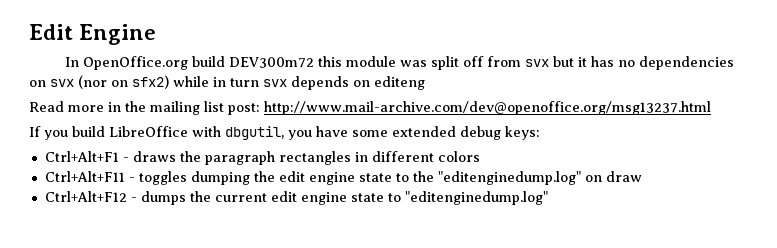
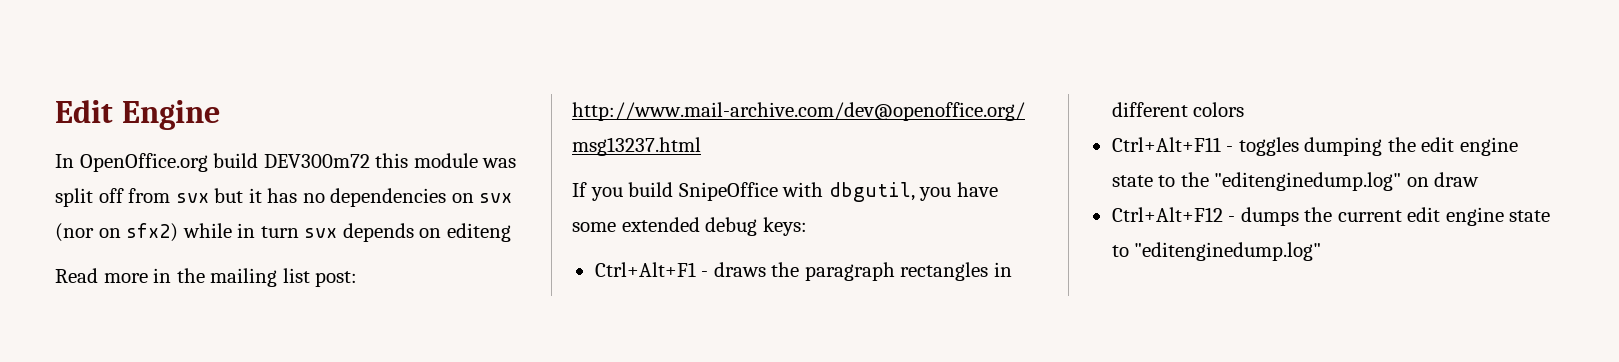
[109,126,188,137] LibreOffice -> [678,182,778,201] SnipeOffice

